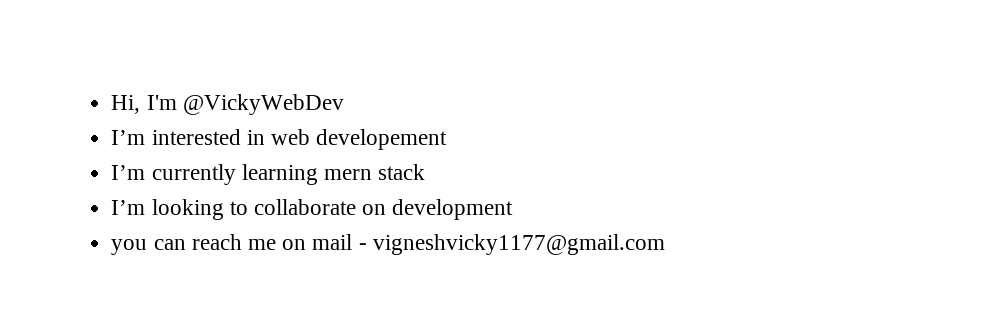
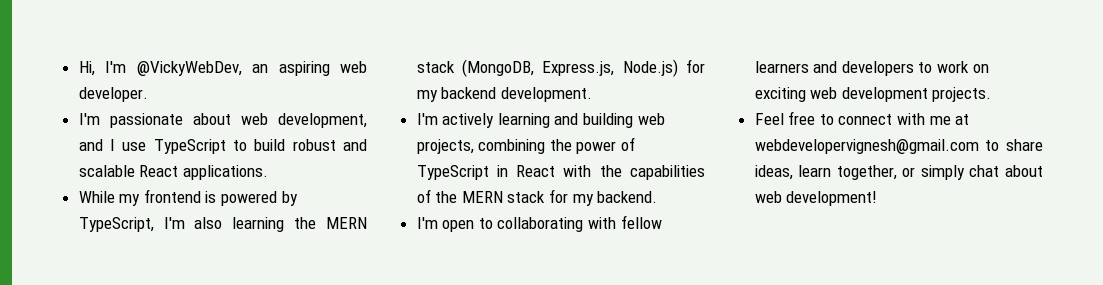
[182,94,344,115] [111,129,448,150] [111,164,426,185] [111,199,514,220] [111,234,665,255] @VickyWebDev // I’m interested in web developement // I’m currently learning mern stack // I’m looking to collaborate on development // you can reach me on mail - vigneshvicky1177@gmail.com -> [136,61,367,76] [78,87,148,102] [78,113,367,128] [78,139,367,154] [78,165,268,180] [78,189,298,206] [78,217,368,232] [416,59,705,77] [416,87,592,102] [416,113,665,128] [416,137,636,154] [416,165,705,180] [416,189,658,206] [416,215,662,232] [754,61,989,76] [754,87,992,102] [754,111,970,125] [754,139,1043,154] [754,165,1043,180] [754,191,878,206] @VickyWebDev, an aspiring web developer. // I'm passionate about web development, and I use TypeScript to build robust and scalable React applications. // While my frontend is powered by TypeScript, I'm also learning the MERN stack (MongoDB, Express.js, Node.js) for my backend development. // I'm actively learning and building web projects, combining the power of TypeScript in React with the capabilities of the MERN stack for my backend. // I'm open to collaborating with fellow learners and developers to work on exciting web development projects. // Feel free to connect with me at webdevelopervignesh@gmail.com to share ideas, learn together, or simply chat about web development!

